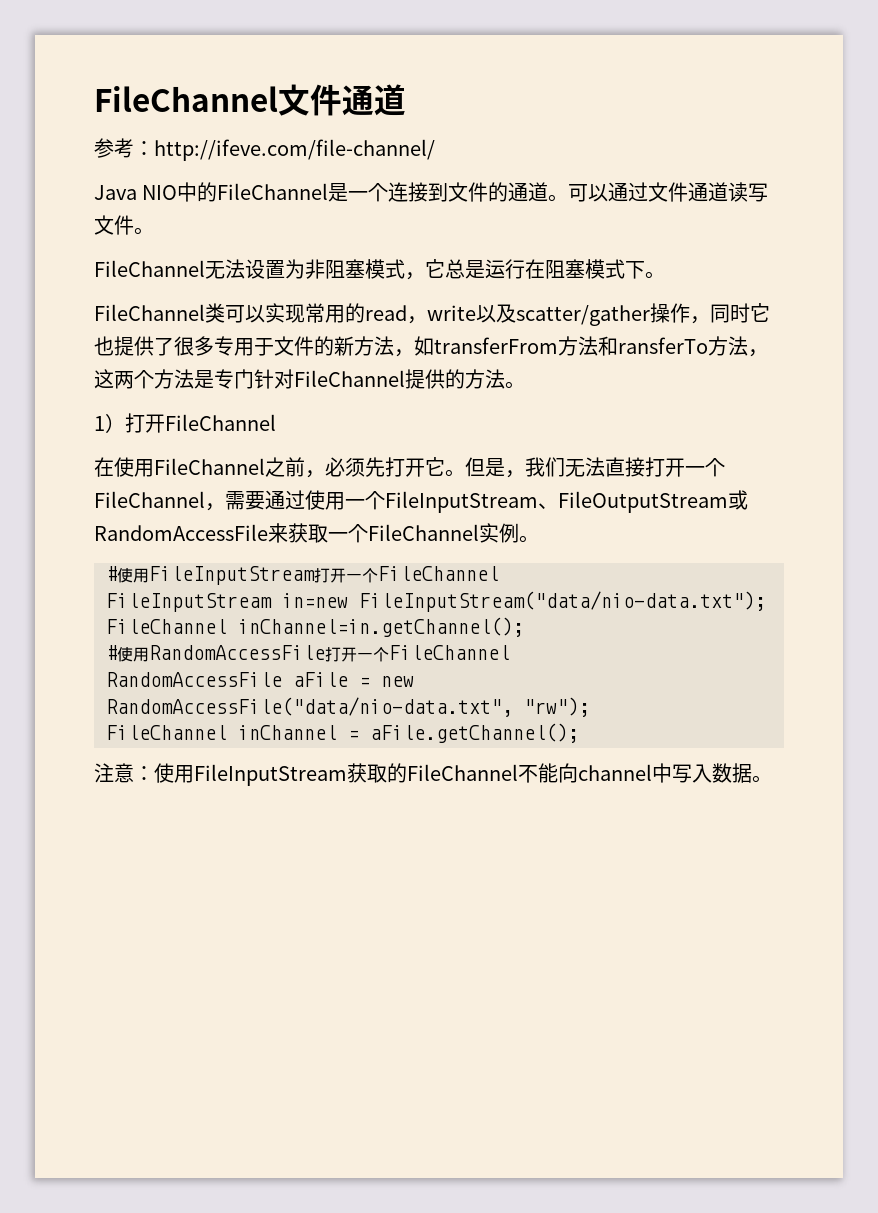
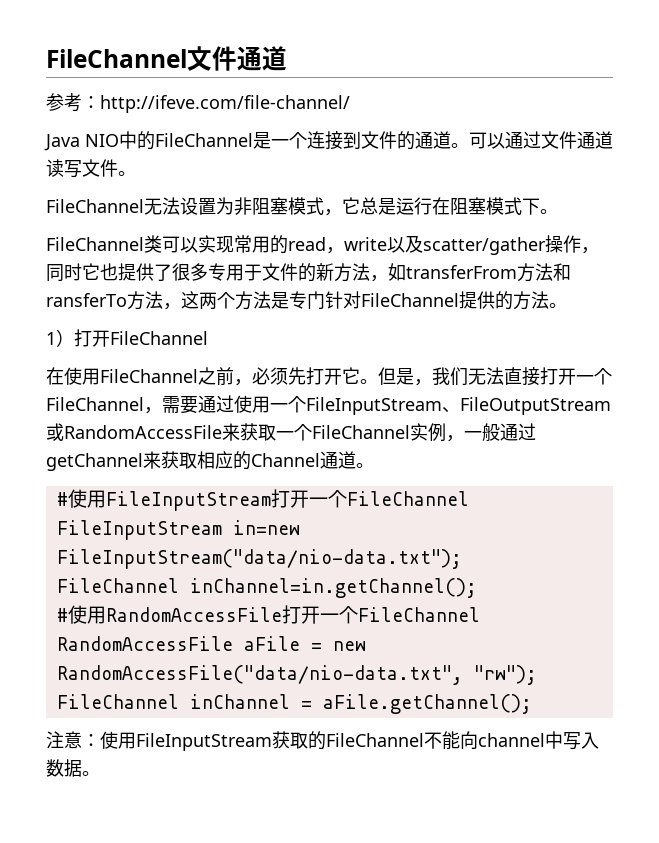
(519, 533) none -> [446,423,536,442] [46,451,356,471] ，一般通过getChannel来获取相应的Channel通道

